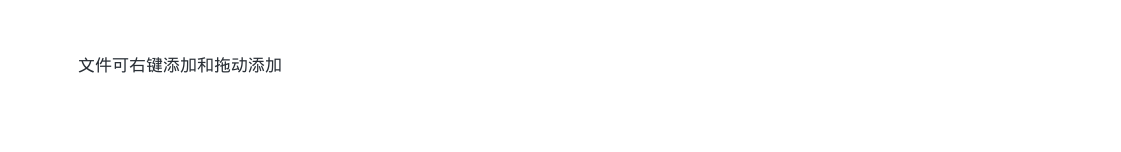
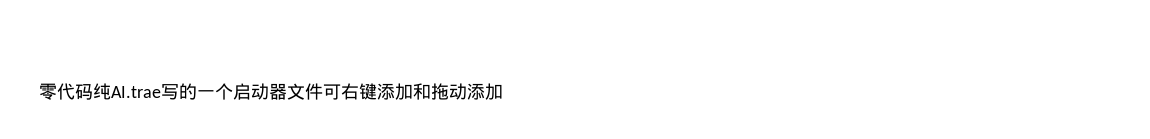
(78, 65) none -> [39,83,287,100] 零代码纯AI.trae写的一个启动器

